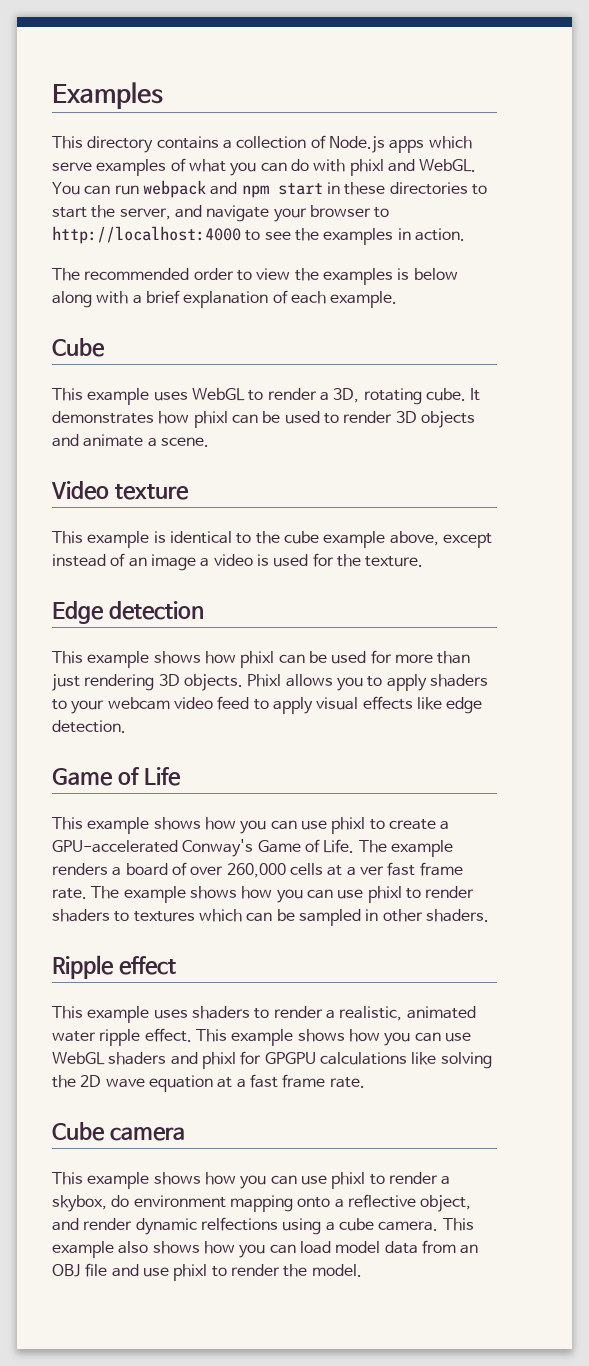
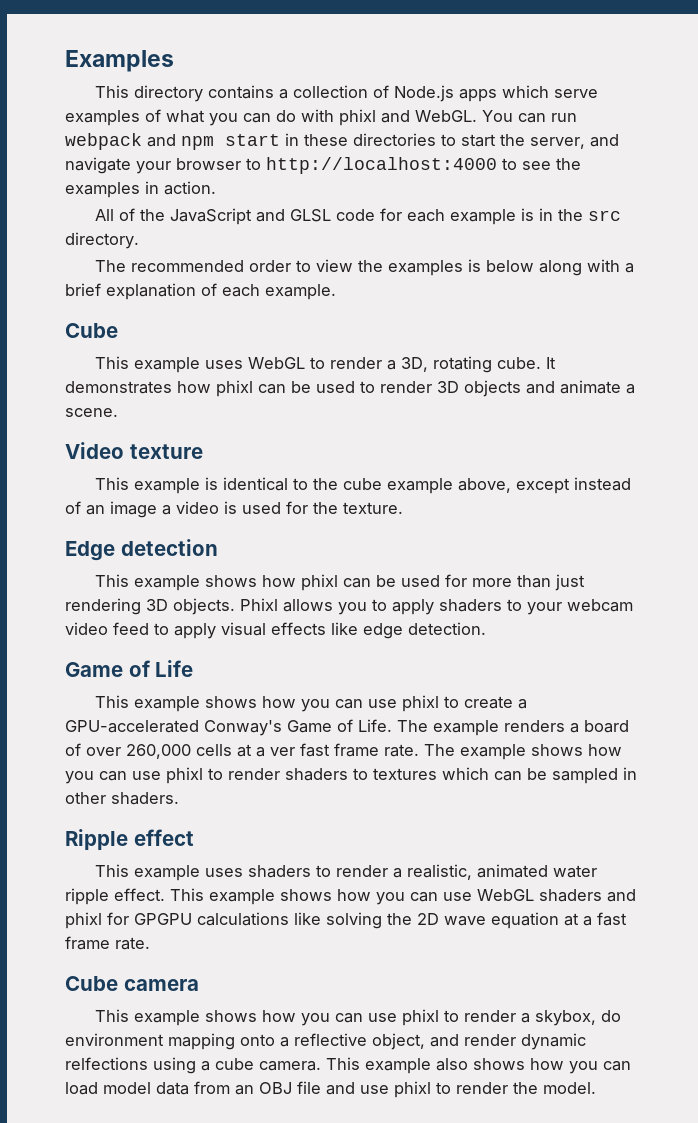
(465, 234) none -> [95,208,622,225] [65,232,139,249] // All of the JavaScript and GLSL code for each example is in the src directory.

